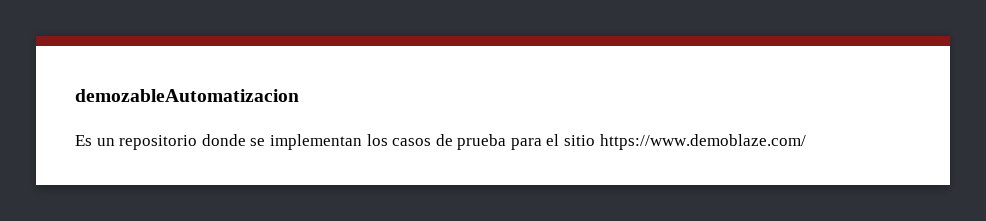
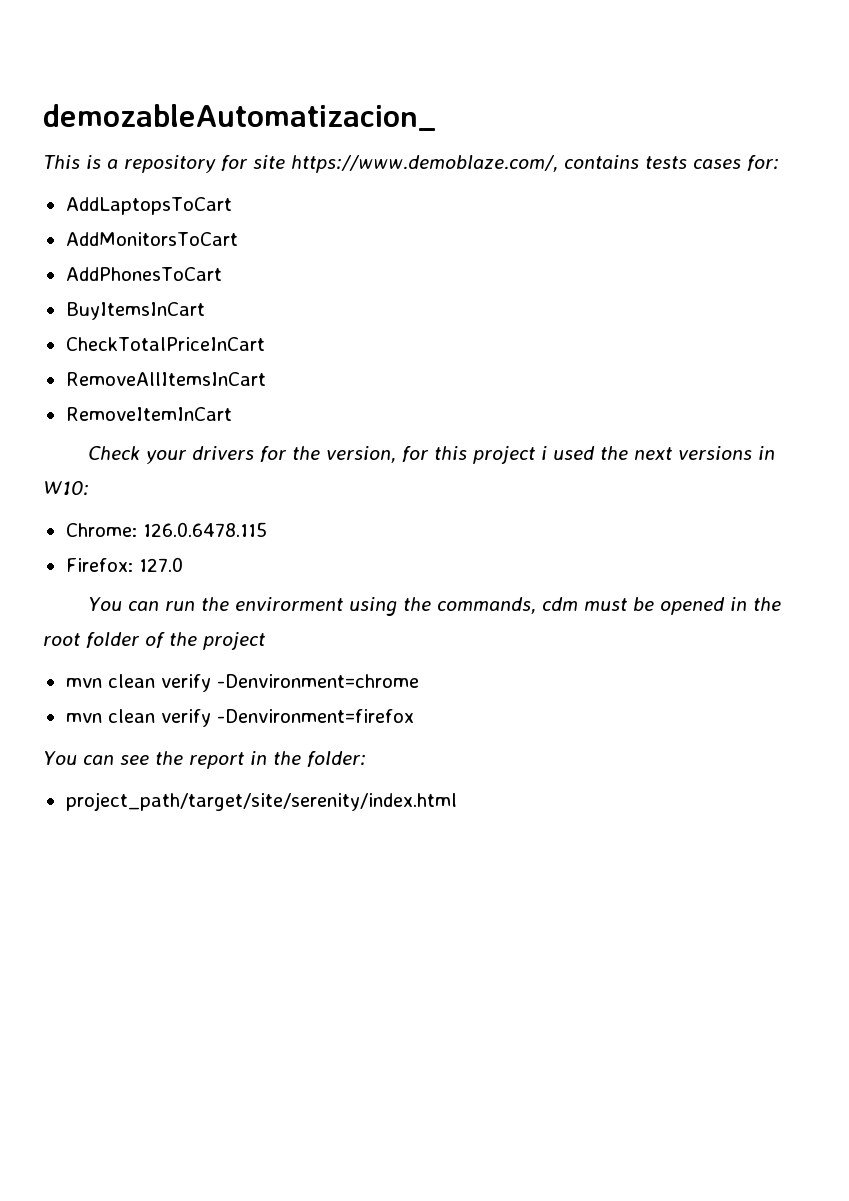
[75,89,299,102] [75,134,806,150] demozableAutomatizacion // Es un repositorio donde se implementan los casos de prueba para el sitio https://www.demoblaze.com/ -> [43,104,436,131] [43,155,779,173] [65,197,232,215] [65,232,238,246] [65,267,222,281] [65,302,205,320] [65,337,265,351] [65,372,266,386] [65,407,232,421] [87,446,775,464] [43,481,89,496] [65,522,267,537] [65,557,183,572] [87,597,781,616] [43,632,266,650] [65,674,419,692] [65,709,414,727] [43,751,366,769] [65,792,457,811] demozableAutomatizacion_ // This is a repository for site https://www.demoblaze.com/, contains tests cases for: // AddLaptopsToCart // AddMonitorsToCart // AddPhonesToCart // BuyItemsInCart // CheckTotalPriceInCart // RemoveAllItemsInCart // RemoveItemInCart // Check your drivers for the version, for this project i used the next versions in W10: // Chrome: 126.0.6478.115 // Firefox: 127.0 // You can run the envirorment using the commands, cdm must be opened in the root folder of the project // mvn clean verify -Denvironment=chrome // mvn clean verify -Denvironment=firefox // You can see the report in the folder: // project_path/target/site/serenity/index.html

